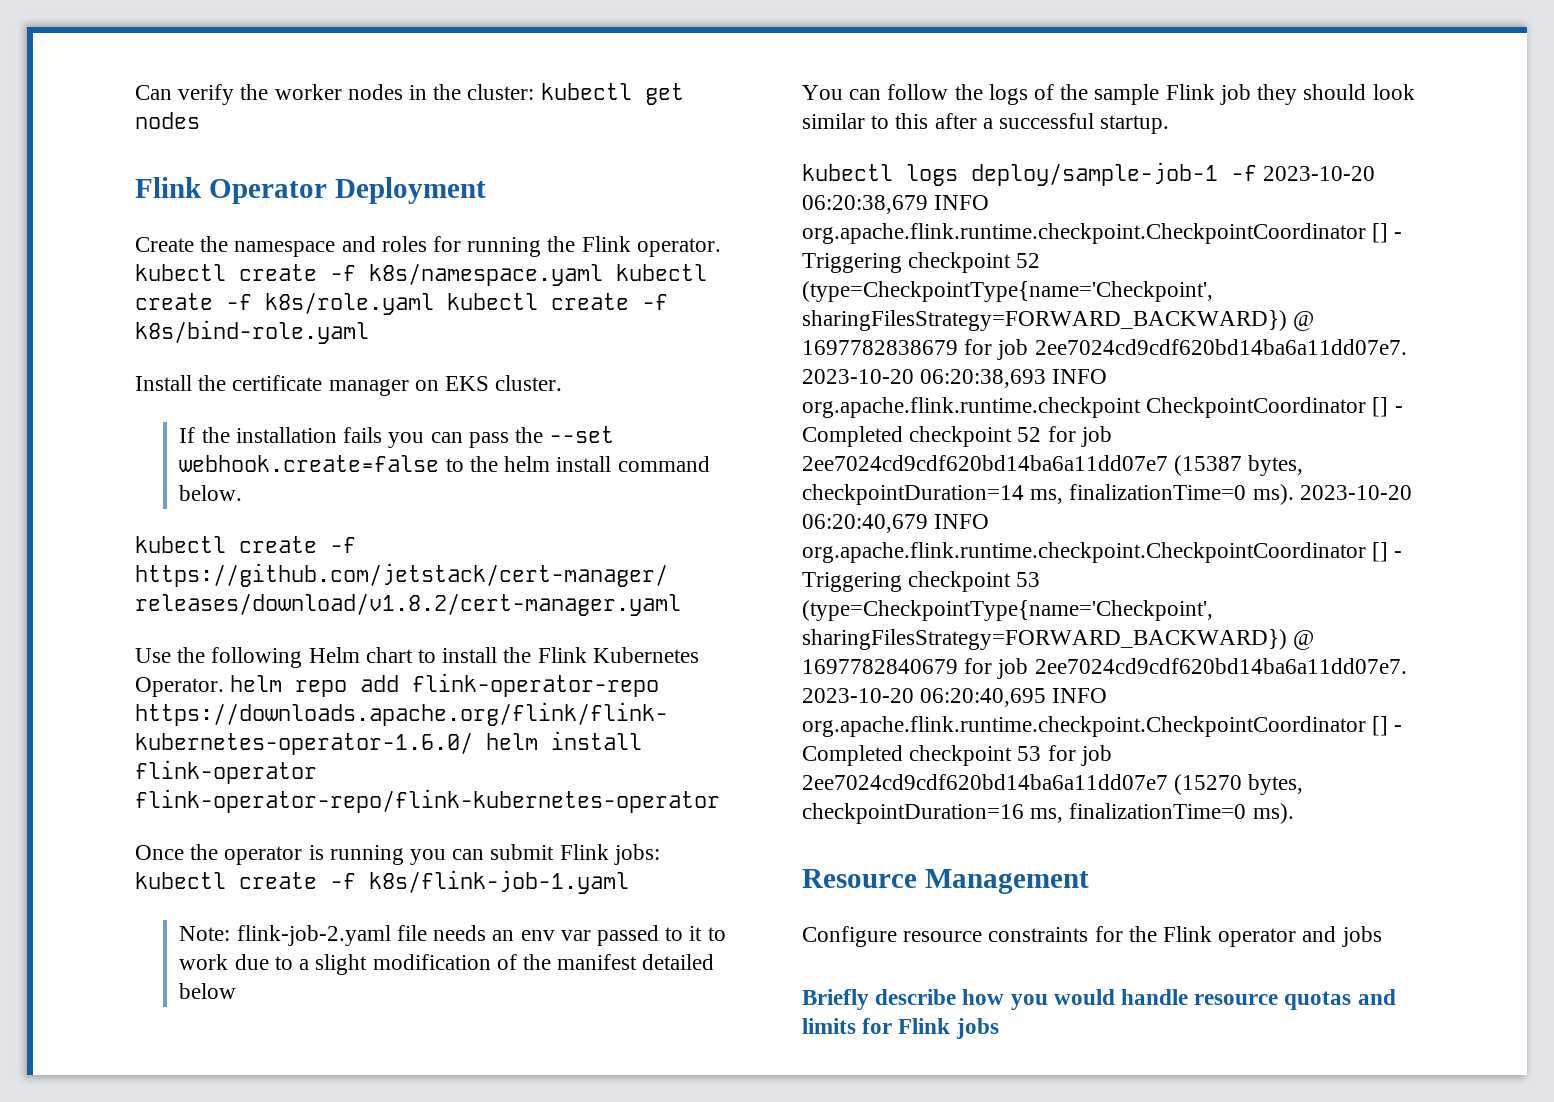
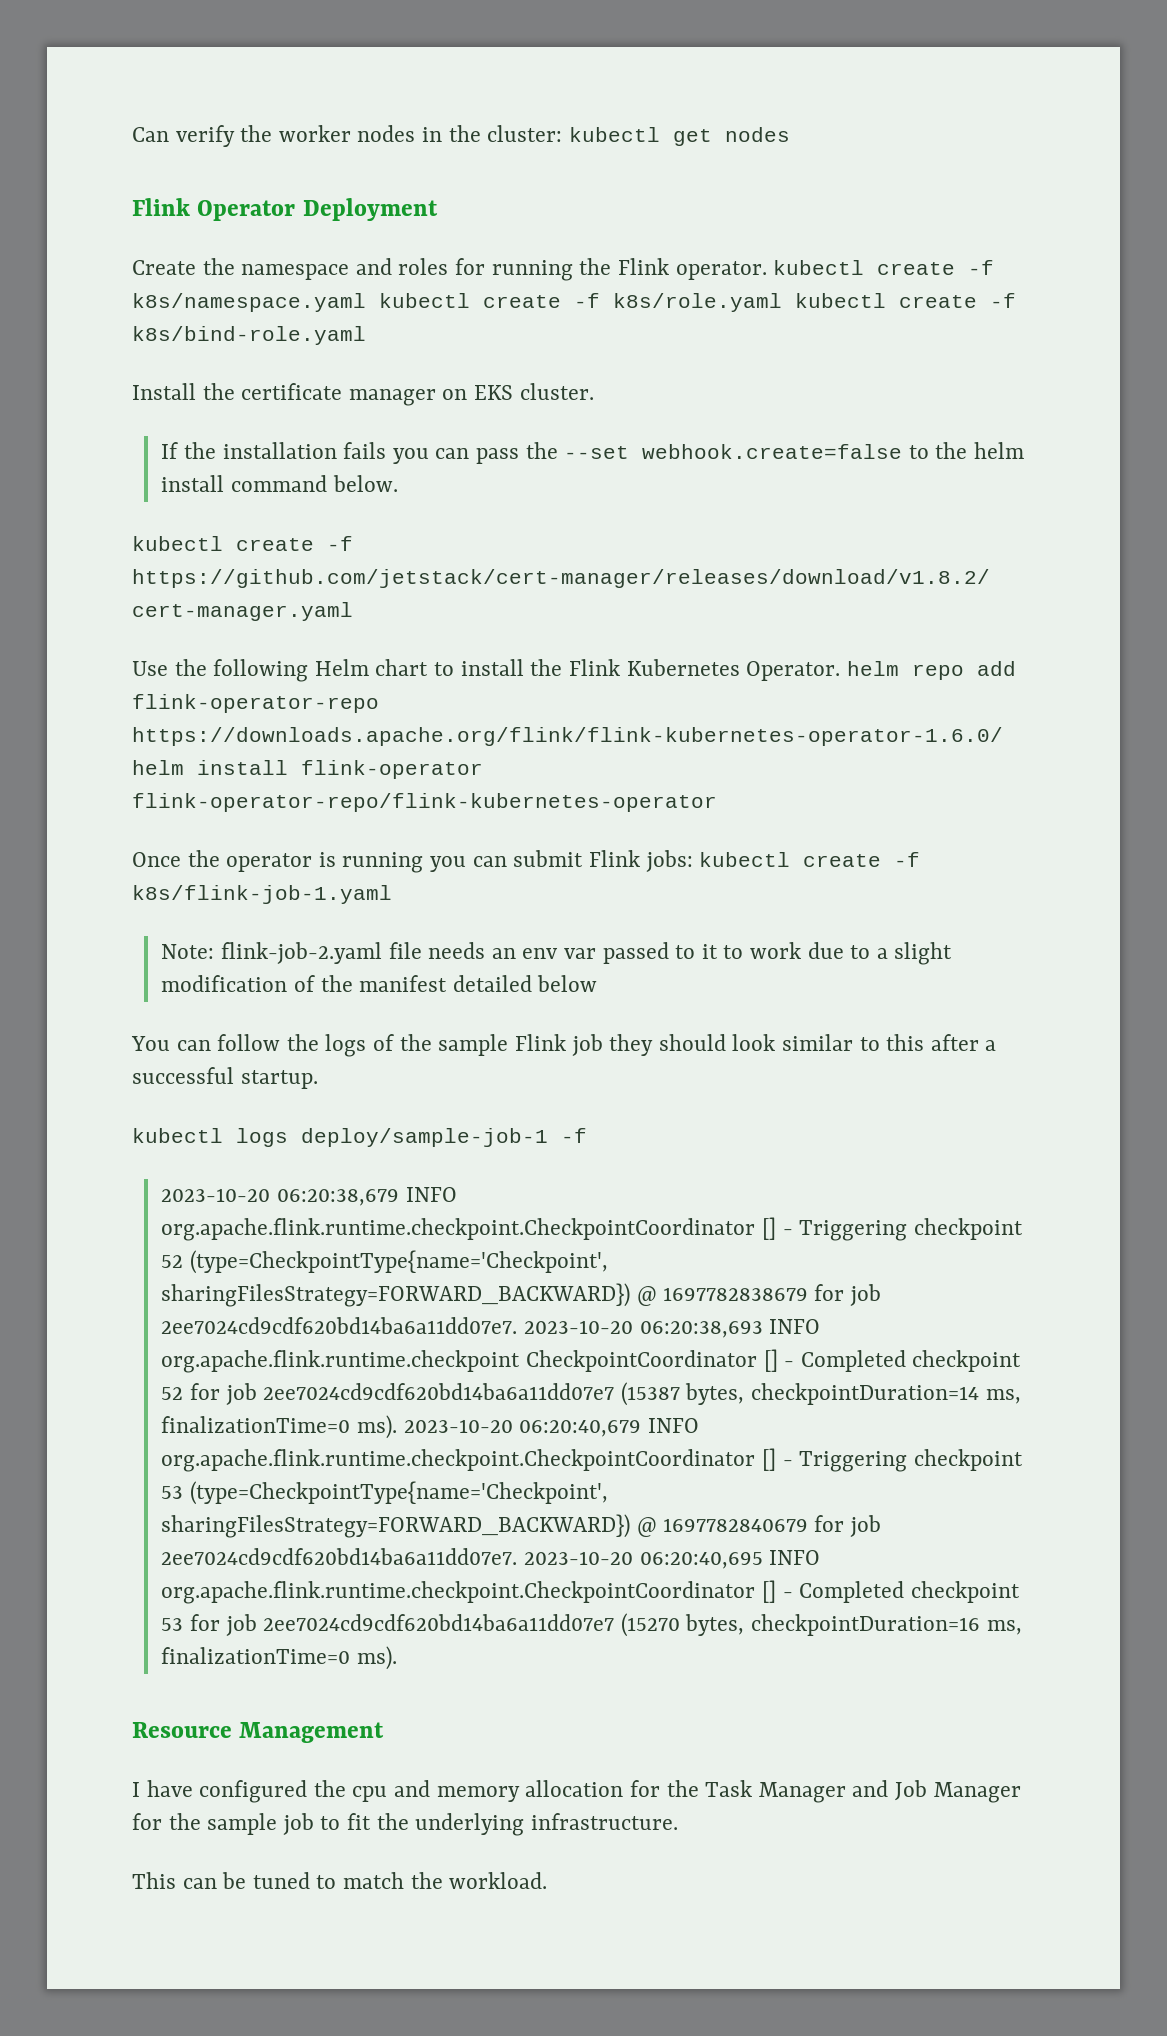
(1257, 173) none -> (587, 1135) //
[802,926,1382,947] [802,989,1396,1010] [802,1018,999,1039] Configure resource constraints for the Flink operator and jobs // Briefly describe how you would handle resource quotas and limits for Flink jobs -> [132,1780,1021,1803] [132,1813,678,1836] [132,1872,548,1889] I have configured the cpu and memory allocation for the Task Manager and Job Manager for the sample job to fit the underlying infrastructure. // This can be tuned to match the workload.

